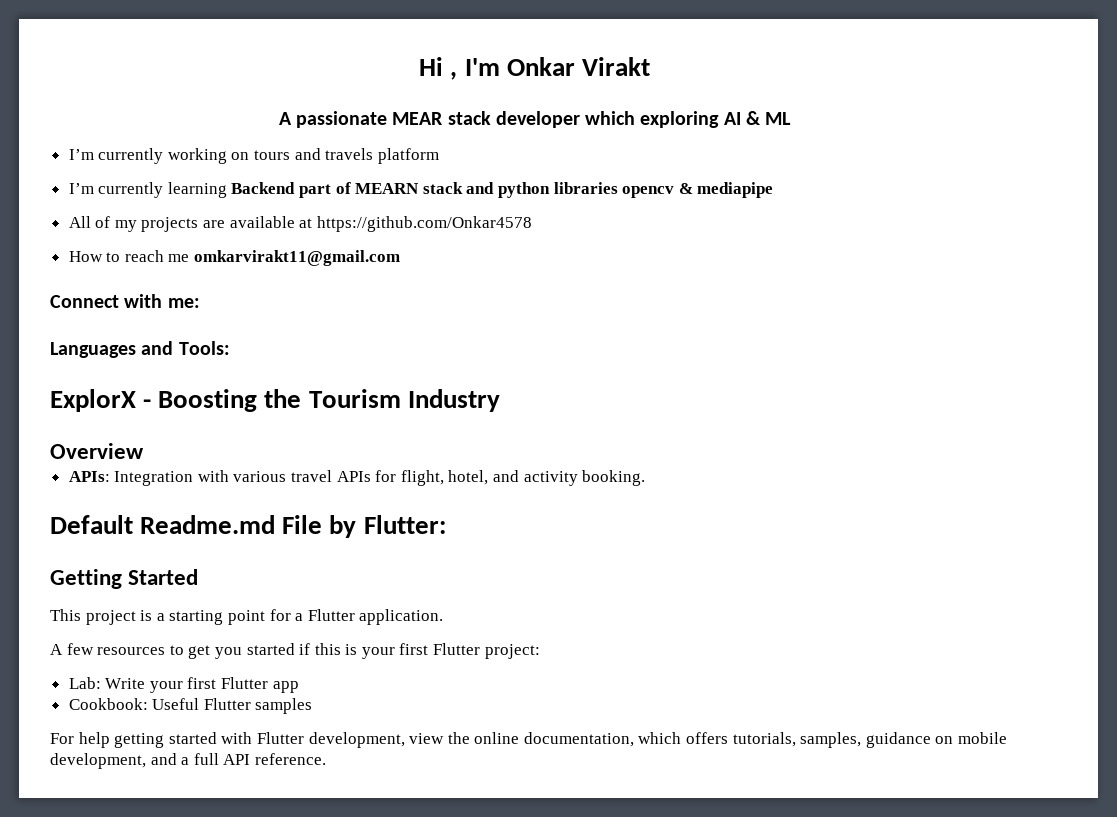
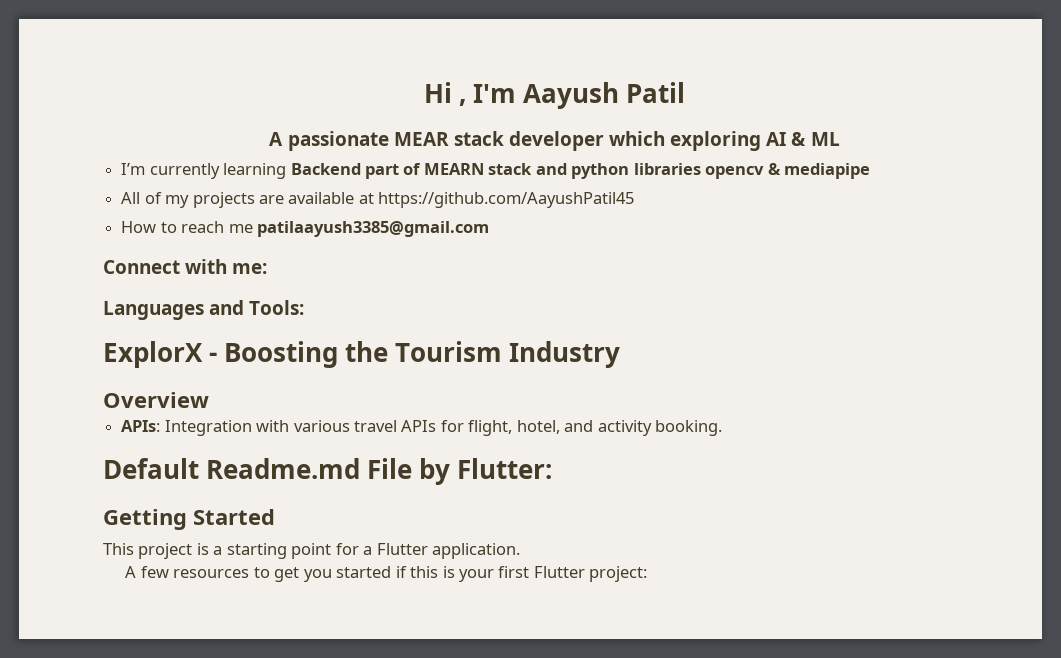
[506,57,650,76] Onkar Virakt -> [523,82,686,109] Aayush Patil
[68,148,439,164] // I’m currently working on tours and travels platform -> (840, 139) none
[316,216,532,232] https://github.com/Onkar4578 -> [378,192,635,208] https://github.com/AayushPatil45
[194,250,401,266] omkarvirakt11@gmail.com -> [256,221,489,237] patilaayush3385@gmail.com
[68,677,299,693] [68,698,313,714] [50,732,1008,748] [50,753,326,769] // Lab: Write your first Flutter app // Cookbook: Useful Flutter samples // For help getting started with Flutter development, view the online documentation, which offers tutorials, samples, guidance on mobile development, and a full API reference. -> (648, 574) none

